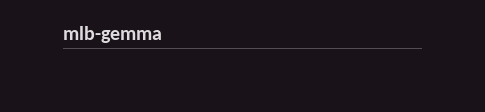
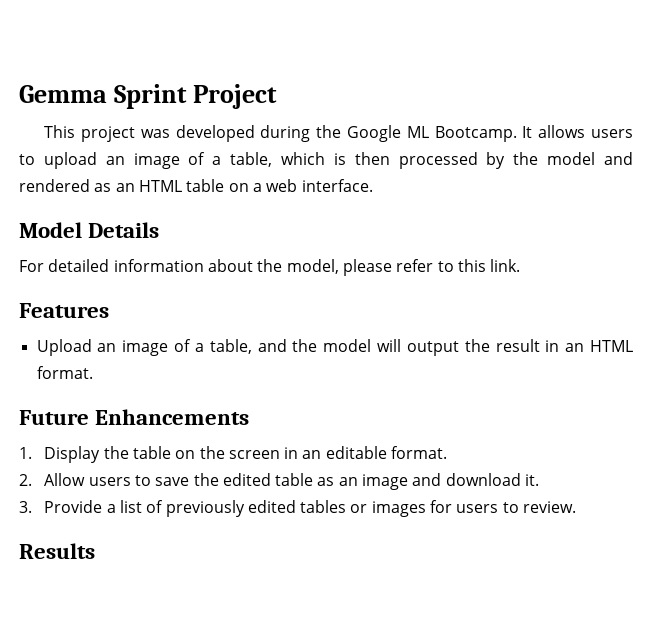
[63,26,162,43] mlb-gemma -> [19,84,278,109] [44,125,633,142] [19,152,633,169] [19,179,373,192] [19,222,160,238] [19,259,521,276] [19,303,109,318] [36,339,633,356] [36,366,93,379] [19,409,250,425] [19,446,448,463] [19,473,540,490] [19,500,577,517] [19,543,95,559] Gemma Sprint Project // This project was developed during the Google ML Bootcamp. It allows users to upload an image of a table, which is then processed by the model and rendered as an HTML table on a web interface. // Model Details // For detailed information about the model, please refer to this link. // Features // Upload an image of a table, and the model will output the result in an HTML format. // Future Enhancements // 1. Display the table on the screen in an editable format. // 2. Allow users to save the edited table as an image and download it. // 3. Provide a list of previously edited tables or images for users to review. // Results

